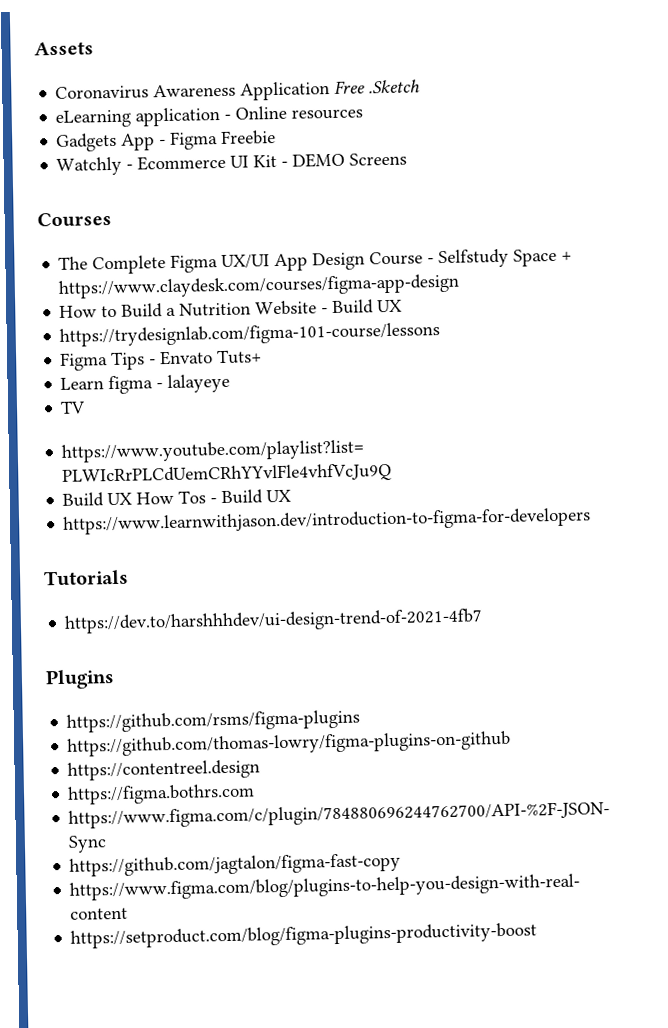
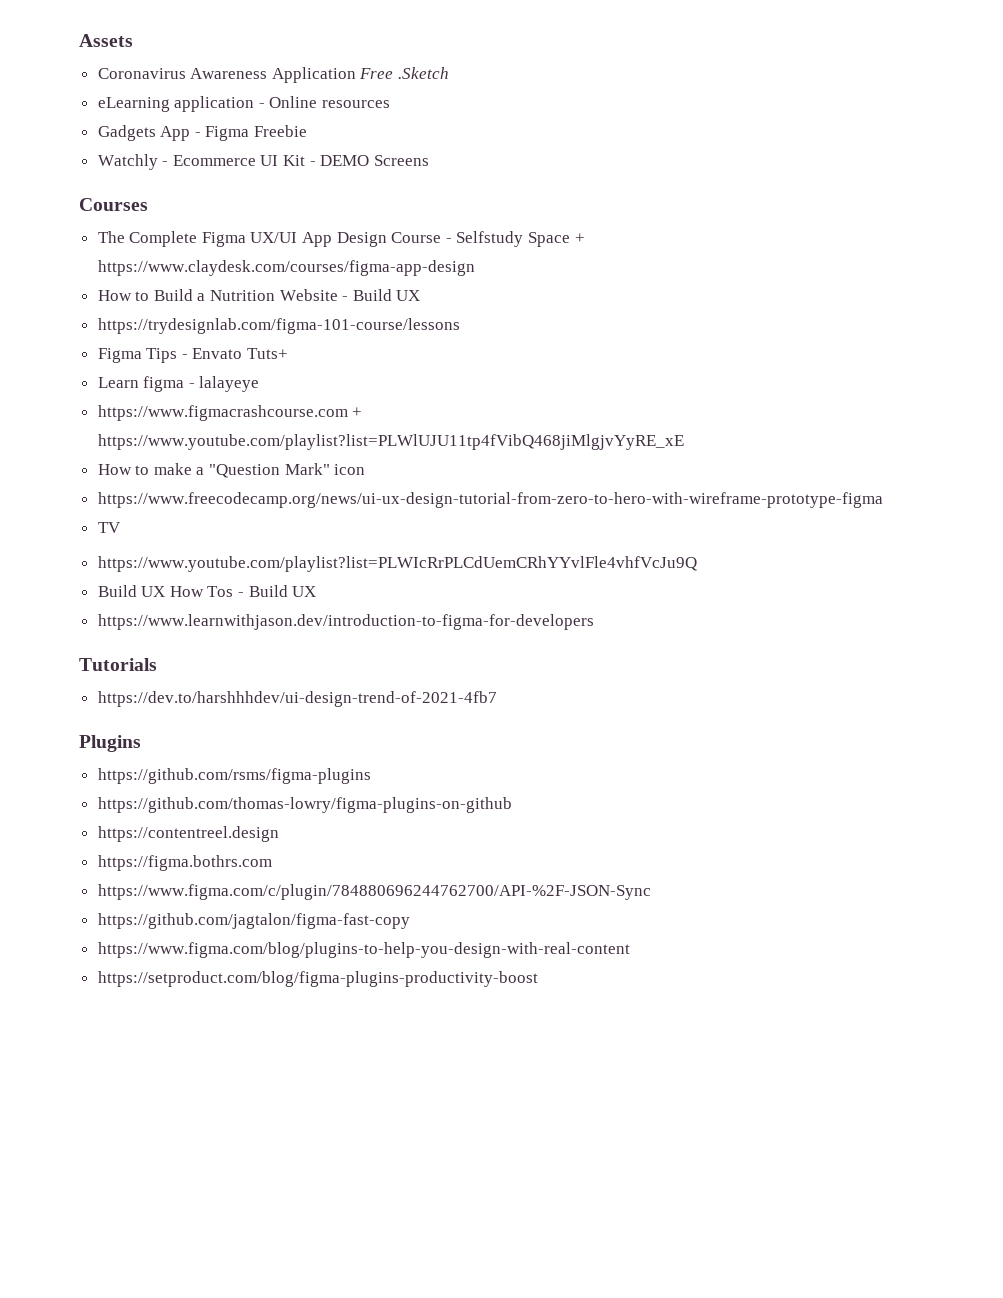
(231, 383) none -> [97,405,363,421] [97,434,684,450] [97,463,366,478] [97,492,883,508] // https://www.figmacrashcourse.com + https://www.youtube.com/playlist?list=PLWlUJU11tp4fVibQ468jiMlgjvYyRE_xE // How to make a "Question Mark" icon // https://www.freecodecamp.org/news/ui-ux-design-tutorial-from-zero-to-hero-with-wireframe-prototype-figma

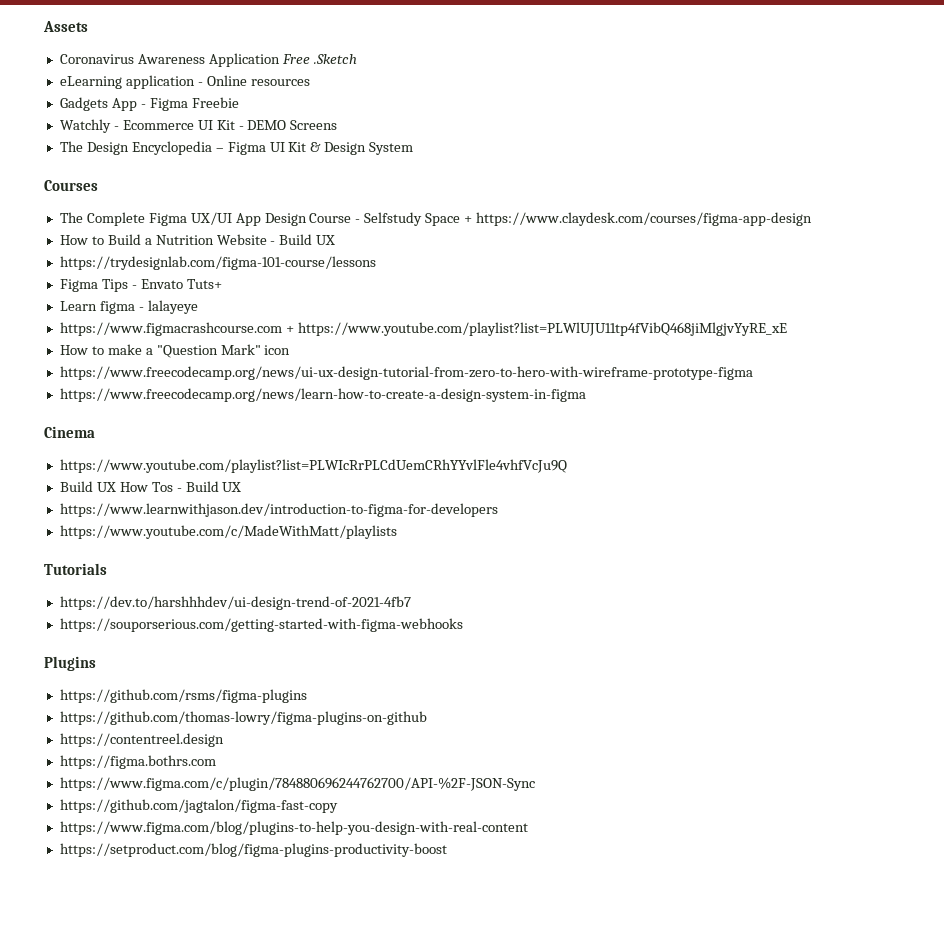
(429, 160) none -> [59,141,414,155] // The Design Encyclopedia – Figma UI Kit & Design System
[97,522,121,533] TV -> [59,388,586,402] [44,426,95,438] https://www.freecodecamp.org/news/learn-how-to-create-a-design-system-in-figma // Cinema
(594, 622) none -> [59,525,397,539] // https://www.youtube.com/c/MadeWithMatt/playlists
(497, 699) none -> [59,618,463,632] // https://souporserious.com/getting-started-with-figma-webhooks

